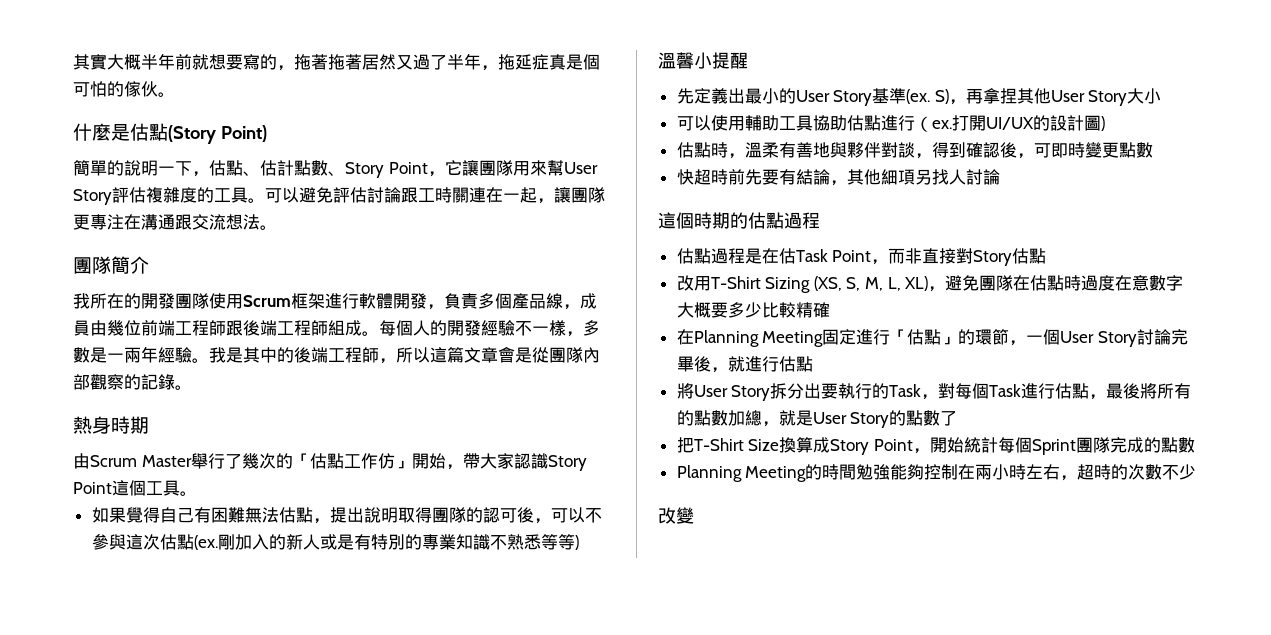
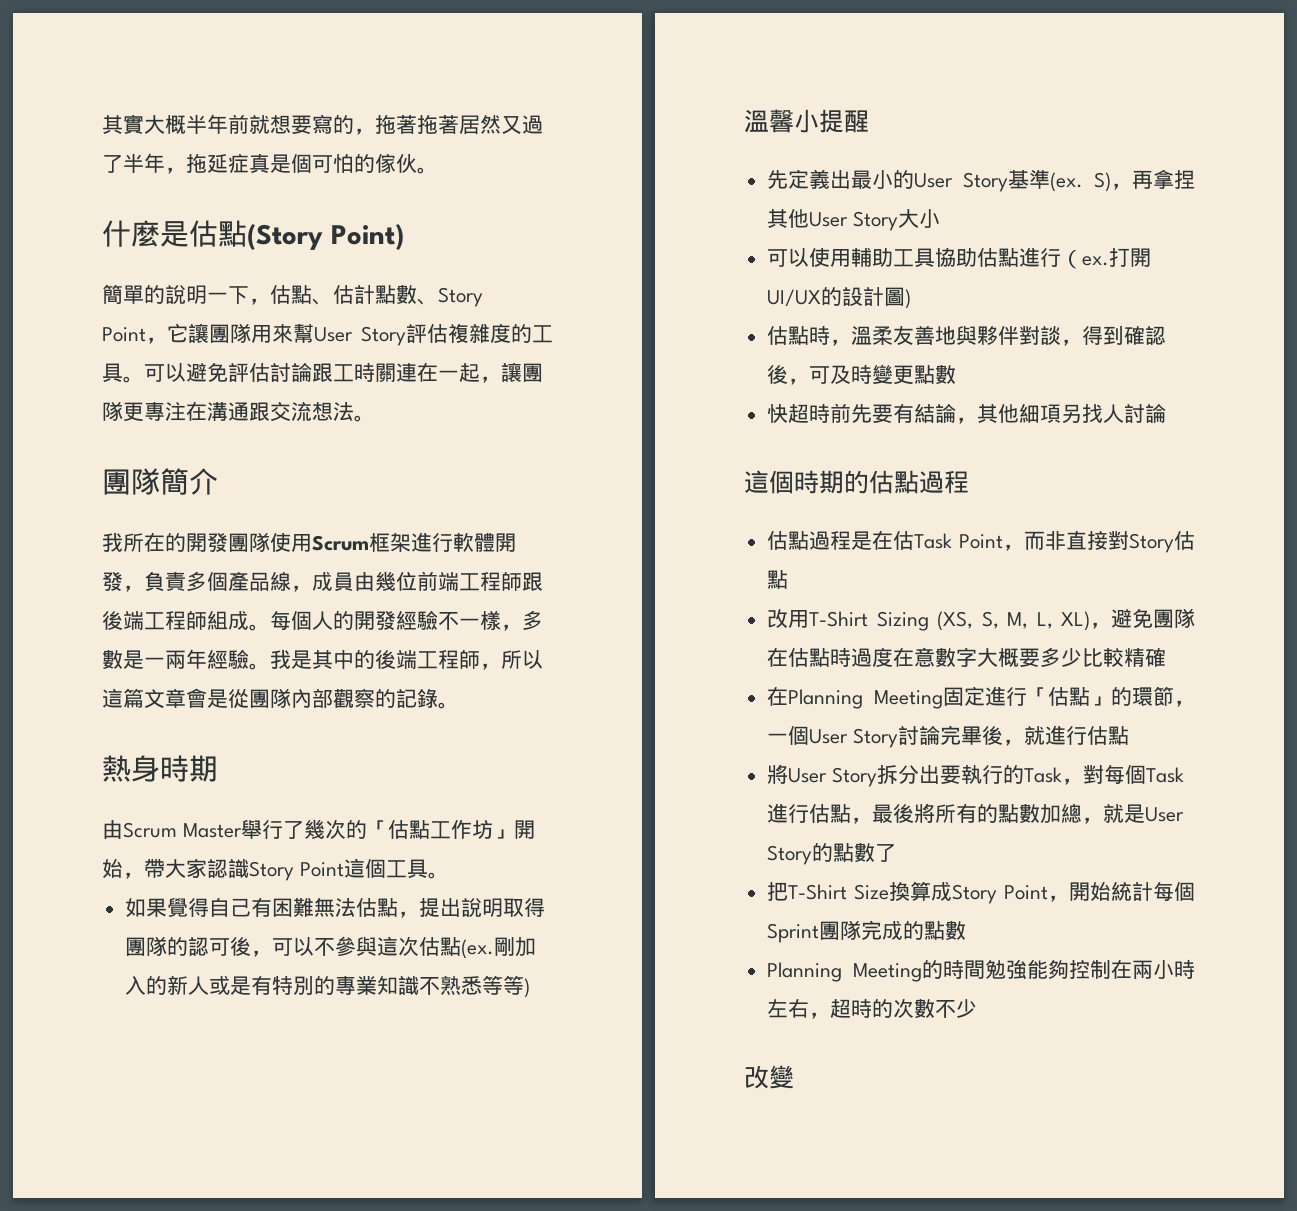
[377,453,395,469] 仿 -> [471,820,493,839] 坊
[778,142,796,158] 有 -> [893,325,915,345] 友
[1050,143,1068,158] 即 -> [830,365,852,384] 及

